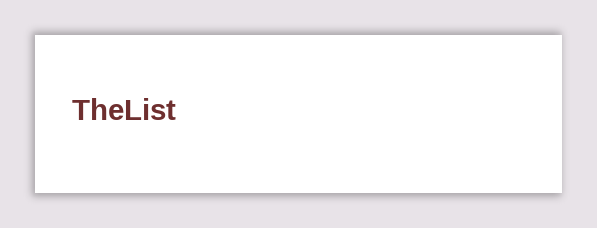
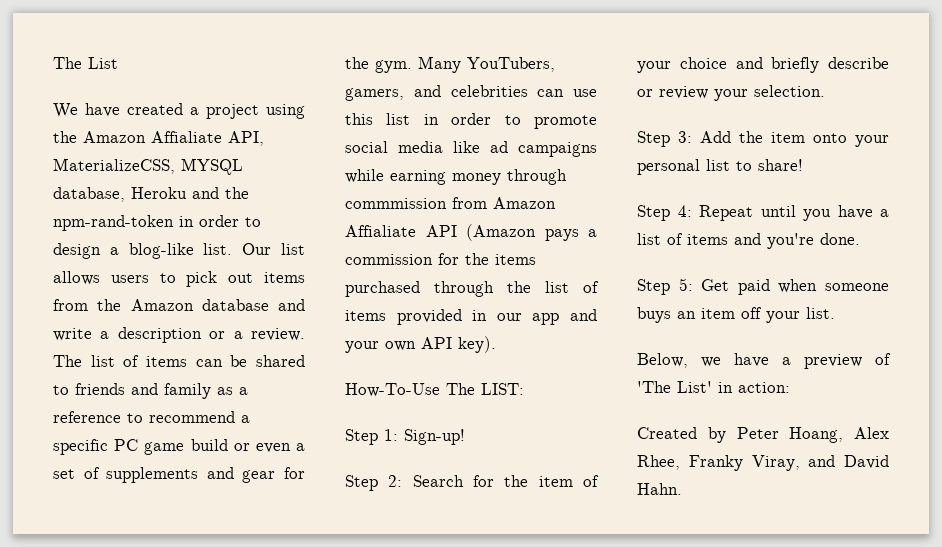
[72,98,176,120] TheList -> [53,57,118,69] [53,103,305,119] [53,131,264,146] [53,158,243,175] [53,187,249,202] [53,215,261,231] [53,243,305,259] [53,271,305,287] [53,299,305,311] [53,327,305,343] [53,355,305,367] [53,383,248,399] [53,411,250,423] [53,439,305,455] [53,467,305,483] [345,56,555,73] [345,85,597,101] [345,113,597,129] [345,141,597,157] [345,169,567,185] [345,197,556,209] [345,224,597,241] [345,253,536,265] [345,281,599,297] [345,309,597,325] [345,336,496,353] [345,383,524,397] [345,429,465,445] [345,475,599,491] [637,57,889,73] [637,85,825,101] [637,131,889,147] [637,159,803,175] [637,205,889,221] [637,233,860,249] [637,278,889,295] [637,307,835,323] [637,353,891,369] [637,381,790,393] [637,427,889,443] [637,455,889,471] [637,483,682,495] The List // We have created a project using the Amazon Affialiate API, MaterializeCSS, MYSQL database, Heroku and the npm-rand-token in order to design a blog-like list. Our list allows users to pick out items from the Amazon database and write a description or a review. The list of items can be shared to friends and family as a reference to recommend a specific PC game build or even a set of supplements and gear for the gym. Many YouTubers, gamers, and celebrities can use this list in order to promote social media like ad campaigns while earning money through commmission from Amazon Affialiate API (Amazon pays a commission for the items purchased through the list of items provided in our app and your own API key). // How-To-Use The LIST: // Step 1: Sign-up! // Step 2: Search for the item of your choice and briefly describe or review your selection. // Step 3: Add the item onto your personal list to share! // Step 4: Repeat until you have a list of items and you're done. // Step 5: Get paid when someone buys an item off your list. // Below, we have a preview of 'The List' in action: // Created by Peter Hoang, Alex Rhee, Franky Viray, and David Hahn.

